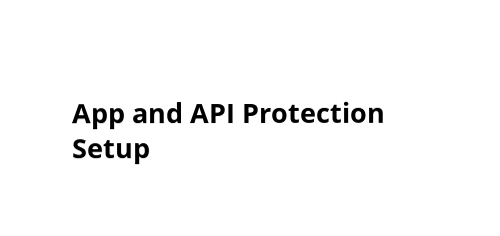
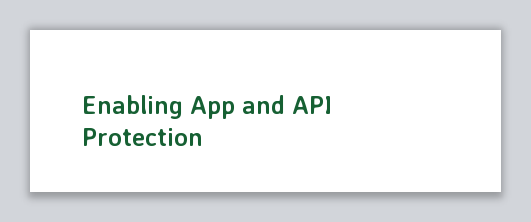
(71, 117) none -> [82,95,183,119] Enabling
[72,139,151,165] Setup -> (203, 137) none

